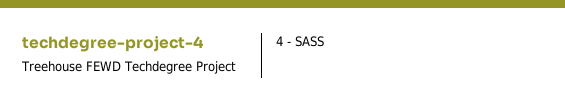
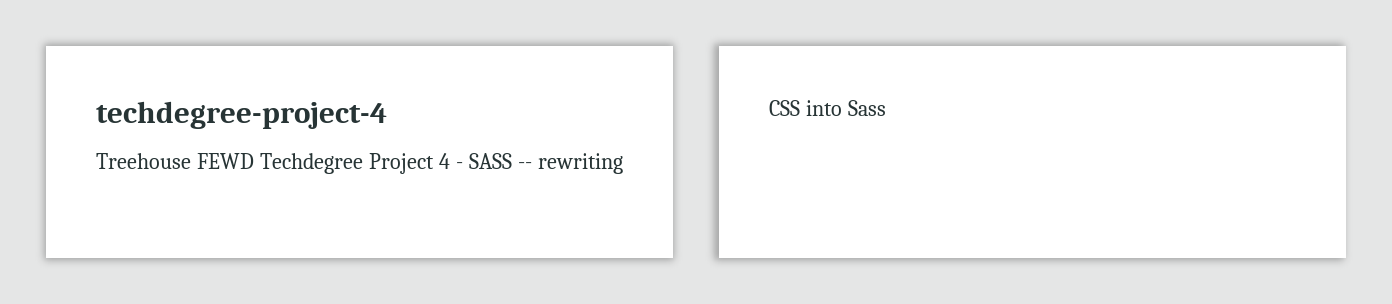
(324, 41) none -> [517,153,623,174] [769,100,886,116] -- rewriting CSS into Sass

